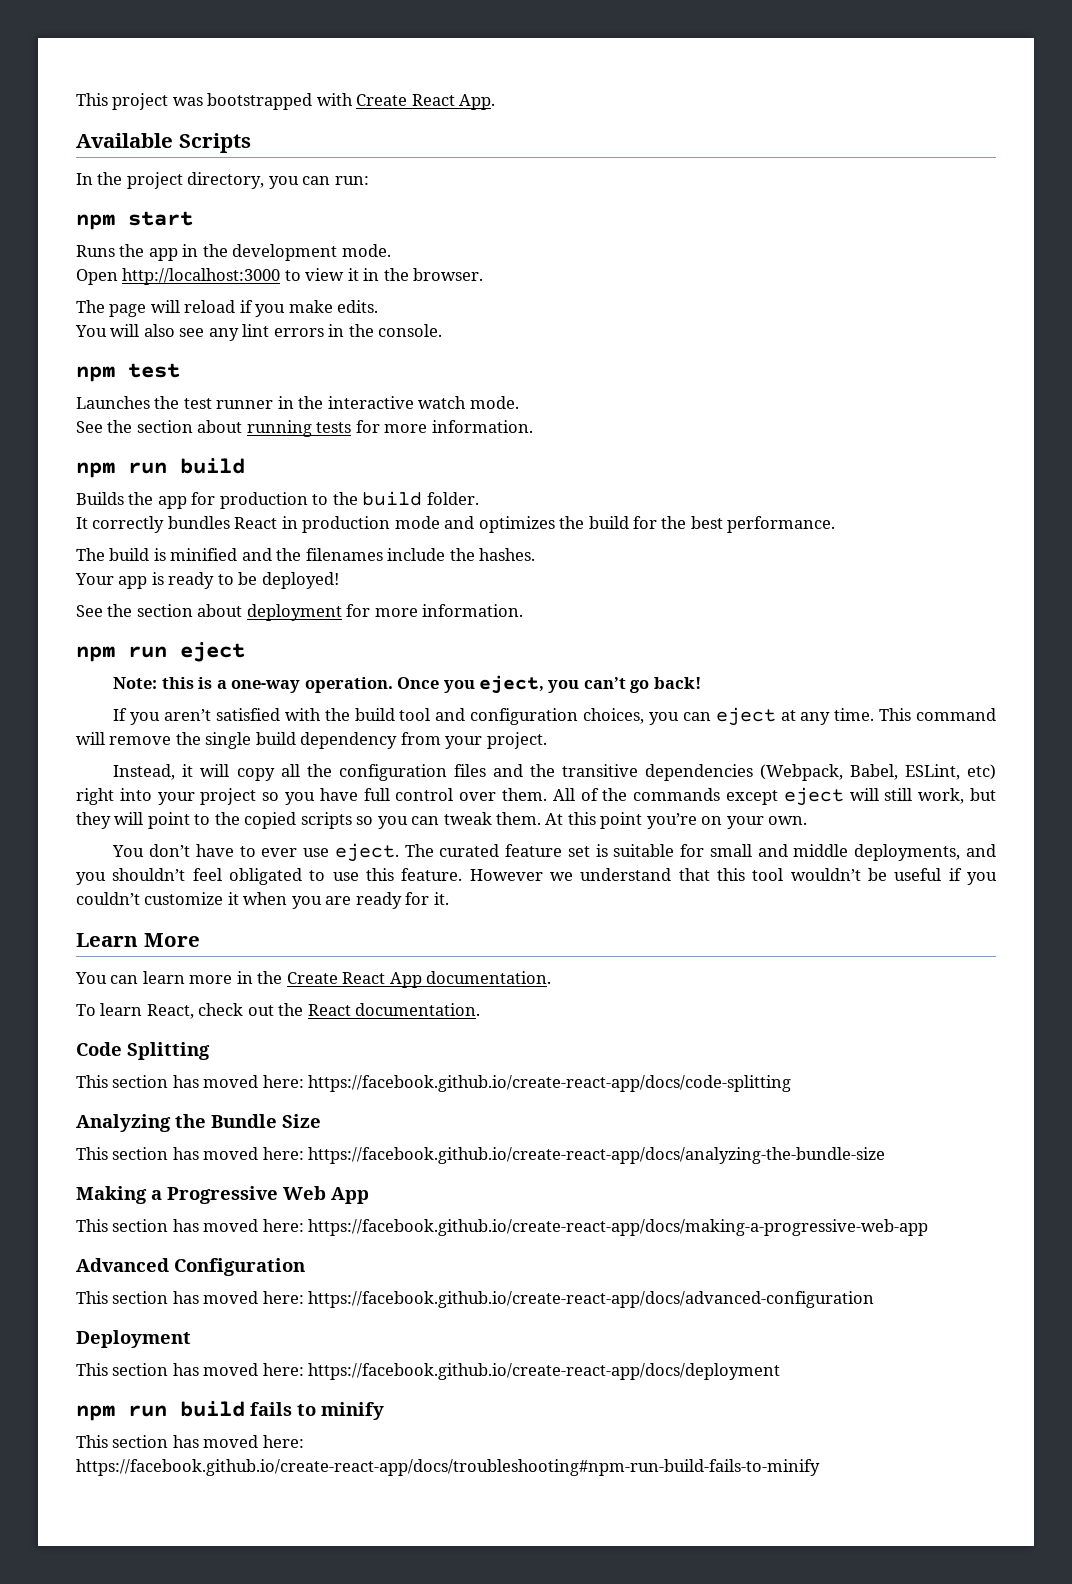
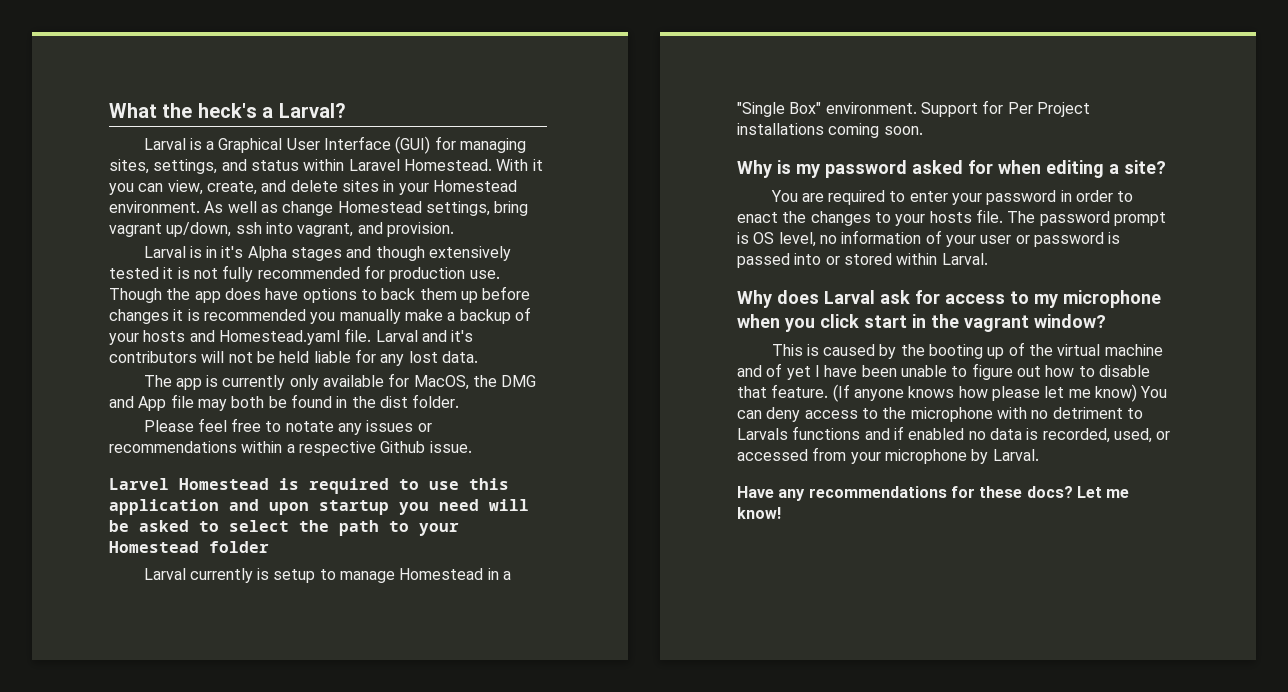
[76,93,496,110] [76,133,251,153] [76,172,369,189] [76,211,193,230] [76,244,391,261] [76,268,484,285] [76,300,379,317] [75,324,443,341] [76,363,180,382] [76,396,519,409] [76,420,533,437] [76,458,245,478] [76,491,479,509] [76,516,836,533] [76,548,536,561] [75,572,339,589] [76,604,524,621] [76,642,245,662] [113,675,701,694] [113,707,997,726] [76,732,547,749] [113,764,997,781] [76,787,996,806] [76,812,808,829] [112,843,997,862] [76,868,998,885] [76,892,449,909] [76,933,200,947] [75,971,552,988] [76,1003,481,1019] [76,1042,210,1060] [76,1075,792,1092] [76,1114,321,1132] [76,1147,886,1164] [76,1186,369,1204] [76,1219,929,1236] [76,1258,305,1276] [76,1291,875,1308] [76,1330,191,1348] [76,1363,781,1380] [76,1401,384,1421] [76,1435,304,1448] [76,1459,820,1476] This project was bootstrapped with Create React App. // Available Scripts // In the project directory, you can run: // npm start // Runs the app in the development mode. // Open http://localhost:3000 to view it in the browser. // The page will reload if you make edits. // You will also see any lint errors in the console. // npm test // Launches the test runner in the interactive watch mode. // See the section about running tests for more information. // npm run build // Builds the app for production to the build folder. // It correctly bundles React in production mode and optimizes the build for the best performance. // The build is minified and the filenames include the hashes. // Your app is ready to be deployed! // See the section about deployment for more information. // npm run eject // Note: this is a one-way operation. Once you eject, you can’t go back! // If you aren’t satisfied with the build tool and configuration choices, you can eject at any time. This command will remove the single build dependency from your project. // Instead, it will copy all the configuration files and the transitive dependencies (Webpack, Babel, ESLint, etc) right into your project so you have full control over them. All of the commands except eject will still work, but they will point to the copied scripts so you can tweak them. At this point you’re on your own. // You don’t have to ever use eject. The curated feature set is suitable for small and middle deployments, and you shouldn’t feel obligated to use this feature. However we understand that this tool wouldn’t be useful if you couldn’t customize it when you are ready for it. // Learn More // You can learn more in the Create React App documentation. // To learn React, check out the React documentation. // Code Splitting // This section has moved here: https://facebook.github.io/create-react-app/docs/code-splitting // Analyzing the Bundle Size // This section has moved here: https://facebook.github.io/create-react-app/docs/analyzing-the-bundle-size // Making a Progressive Web App // This section has moved here: https://facebook.github.io/create-react-app/docs/making-a-progressive-web-app // Advanced Configuration // This section has moved here: https://facebook.github.io/create-react-app/docs/advanced-configuration // Deployment // This section has moved here: https://facebook.github.io/create-react-app/docs/deployment // npm run build fails to minify // This section has moved here: https://facebook.github.io/create-react-app/docs/troubleshooting#npm-run-build-fails-to-minify -> [109,103,346,118] [143,136,527,154] [109,159,543,174] [109,180,517,195] [109,201,529,216] [109,222,454,237] [143,246,512,261] [109,265,500,282] [109,286,531,303] [109,307,531,324] [109,328,474,345] [109,349,478,366] [143,373,537,390] [109,394,460,411] [143,418,432,435] [109,441,472,456] [109,478,509,494] [109,499,529,515] [109,520,459,536] [109,541,269,553] [143,568,512,583] [737,100,1090,117] [737,123,923,138] [737,160,1166,178] [770,190,1134,205] [737,209,1166,226] [737,230,1121,247] [737,253,988,268] [737,290,1161,308] [737,314,1106,332] [771,342,1163,359] [737,363,1150,380] [737,384,1168,402] [737,407,1143,422] [737,426,1171,443] [737,447,1039,464] [737,486,1130,501] [737,507,781,519] What the heck's a Larval? // Larval is a Graphical User Interface (GUI) for managing sites, settings, and status within Laravel Homestead. With it you can view, create, and delete sites in your Homestead environment. As well as change Homestead settings, bring vagrant up/down, ssh into vagrant, and provision. // Larval is in it's Alpha stages and though extensively tested it is not fully recommended for production use. Though the app does have options to back them up before changes it is recommended you manually make a backup of your hosts and Homestead.yaml file. Larval and it's contributors will not be held liable for any lost data. // The app is currently only available for MacOS, the DMG and App file may both be found in the dist folder. // Please feel free to notate any issues or recommendations within a respective Github issue. // Larvel Homestead is required to use this application and upon startup you need will be asked to select the path to your Homestead folder // Larval currently is setup to manage Homestead in a "Single Box" environment. Support for Per Project installations coming soon. // Why is my password asked for when editing a site? // You are required to enter your password in order to enact the changes to your hosts file. The password prompt is OS level, no information of your user or password is passed into or stored within Larval. // Why does Larval ask for access to my microphone when you click start in the vagrant window? // This is caused by the booting up of the virtual machine and of yet I have been unable to figure out how to disable that feature. (If anyone knows how please let me know) You can deny access to the microphone with no detriment to Larvals functions and if enabled no data is recorded, used, or accessed from your microphone by Larval. // Have any recommendations for these docs? Let me know!

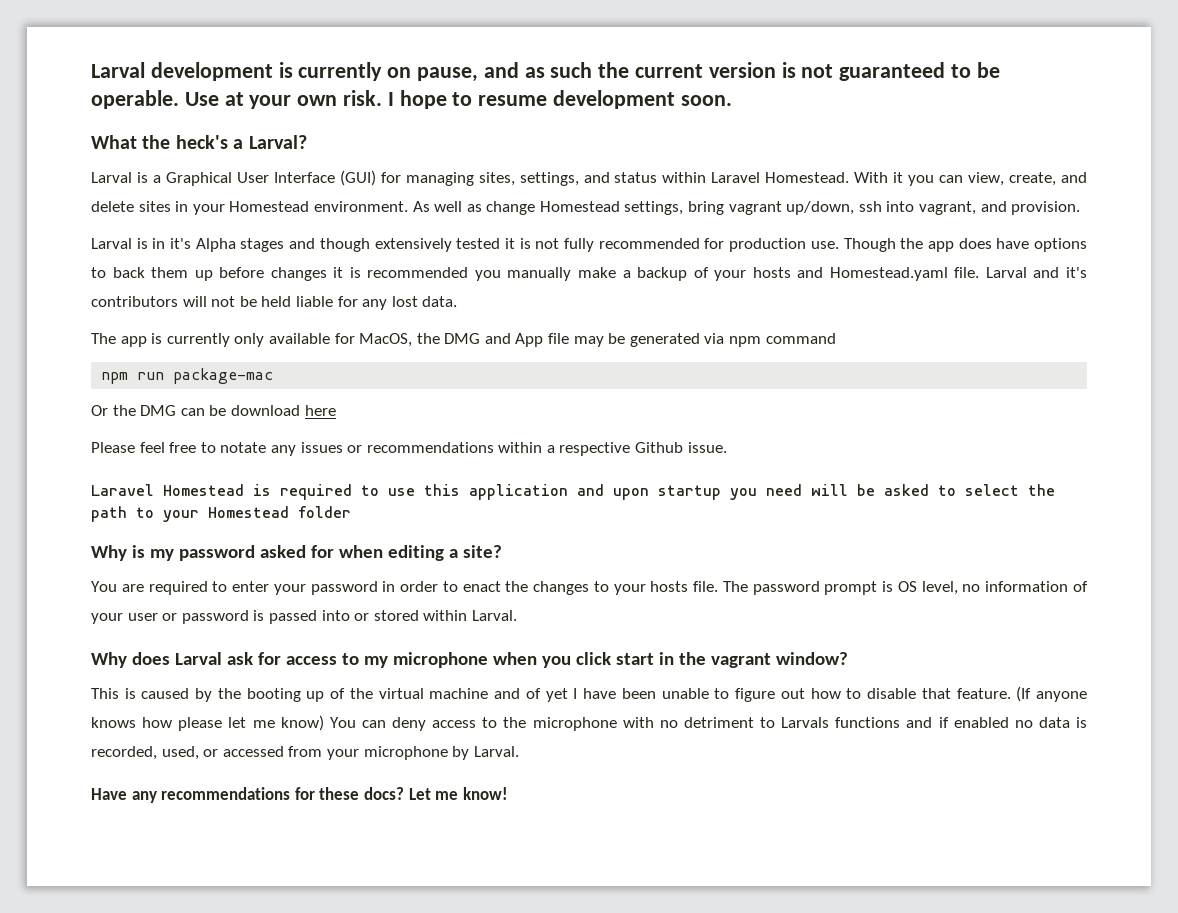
(109, 110) none -> [91,62,1000,82] [91,90,732,109] Larval development is currently on pause, and as such the current version is not guaranteed to be operable. Use at your own risk. I hope to resume development soon. //
[231,394,460,408] both be found in the dist folder. -> [608,333,836,347] [101,368,274,384] [91,405,336,416] be generated via npm command // npm run package-mac // Or the DMG can be download here
[109,478,169,490] Larvel -> [91,484,154,496] Laravel
[143,568,512,583] [737,100,1090,117] [737,123,923,138] // Larval currently is setup to manage Homestead in a "Single Box" environment. Support for Per Project installations coming soon. -> (351, 512) none

